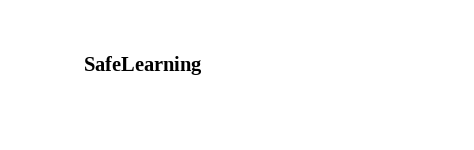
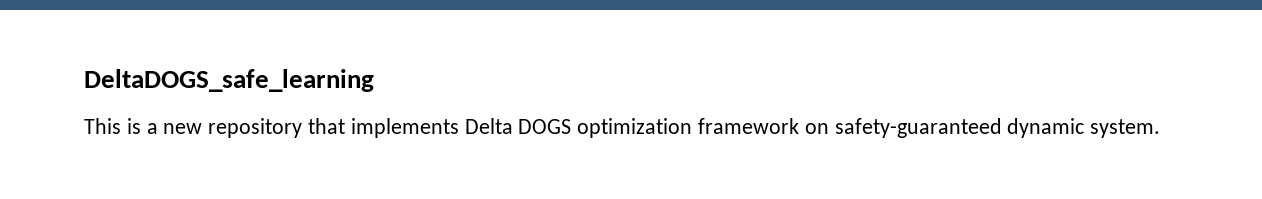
[84,56,202,75] SafeLearning -> [84,69,374,92] [84,118,1161,138] DeltaDOGS_safe_learning // This is a new repository that implements Delta DOGS optimization framework on safety-guaranteed dynamic system.

